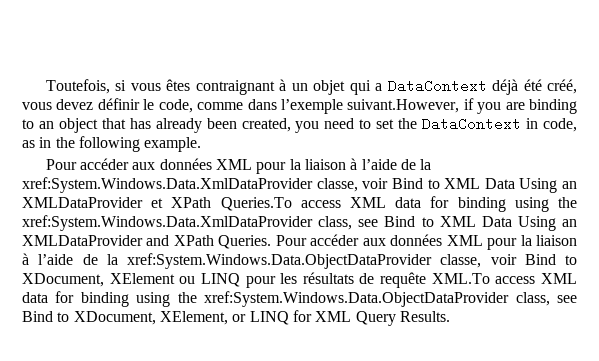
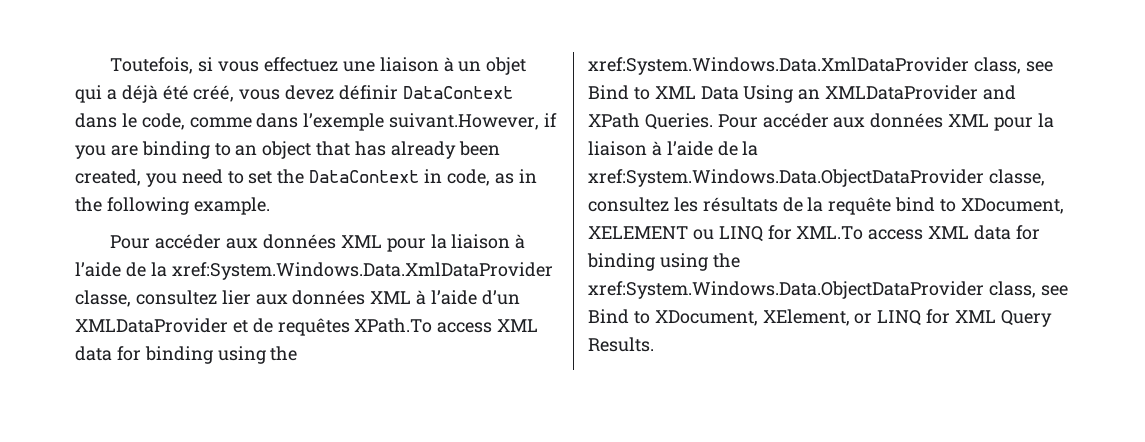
[166,79,275,95] êtes contraignant -> [263,57,439,72] effectuez une liaison
[387,79,487,93] DataContext -> (117, 94) none
(140, 104) none -> [402,86,513,99] [75,113,117,128] DataContext dans
[362,178,577,193] [22,197,292,211] voir Bind to XML Data Using an XMLDataProvider et XPath Queries.To -> [135,290,520,305] [75,318,433,336] consultez lier aux données XML à l’aide d’un XMLDataProvider et de requêtes XPath.To
[490,254,577,265] [22,272,427,288] voir Bind to XDocument, XElement ou LINQ pour les résultats de requête -> [588,197,1064,215] [588,225,792,242] consultez les résultats de la requête bind to XDocument, XELEMENT ou LINQ for

